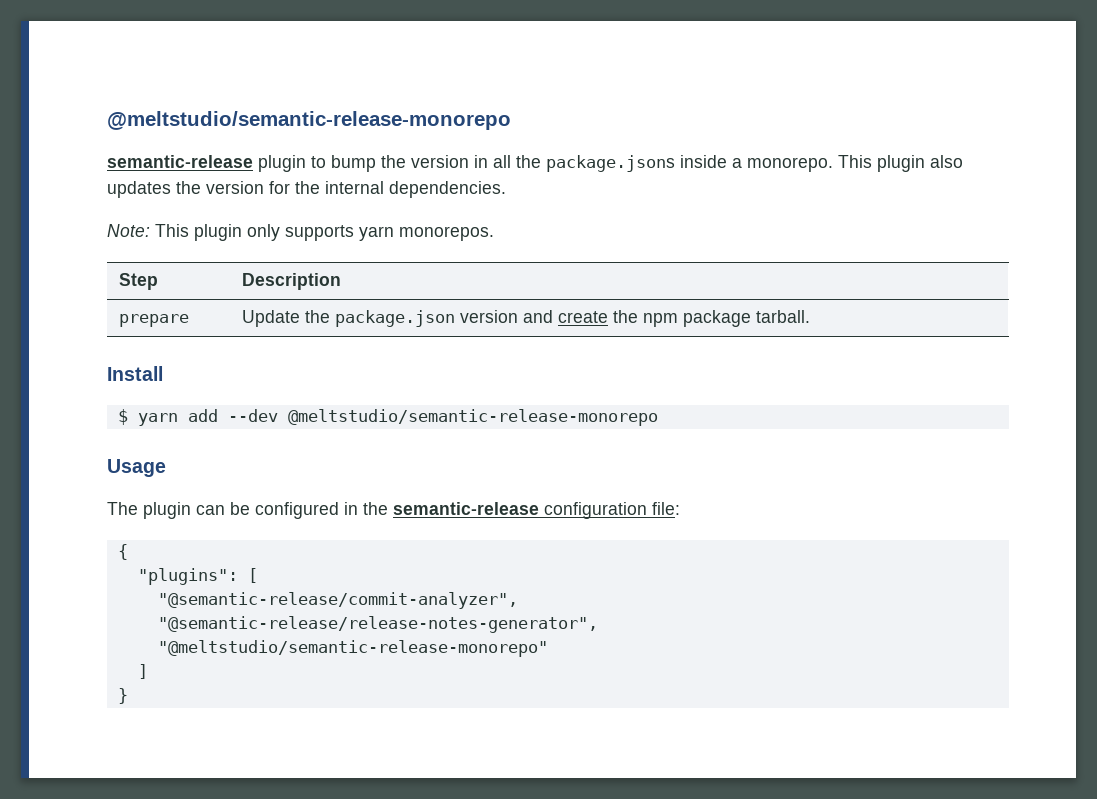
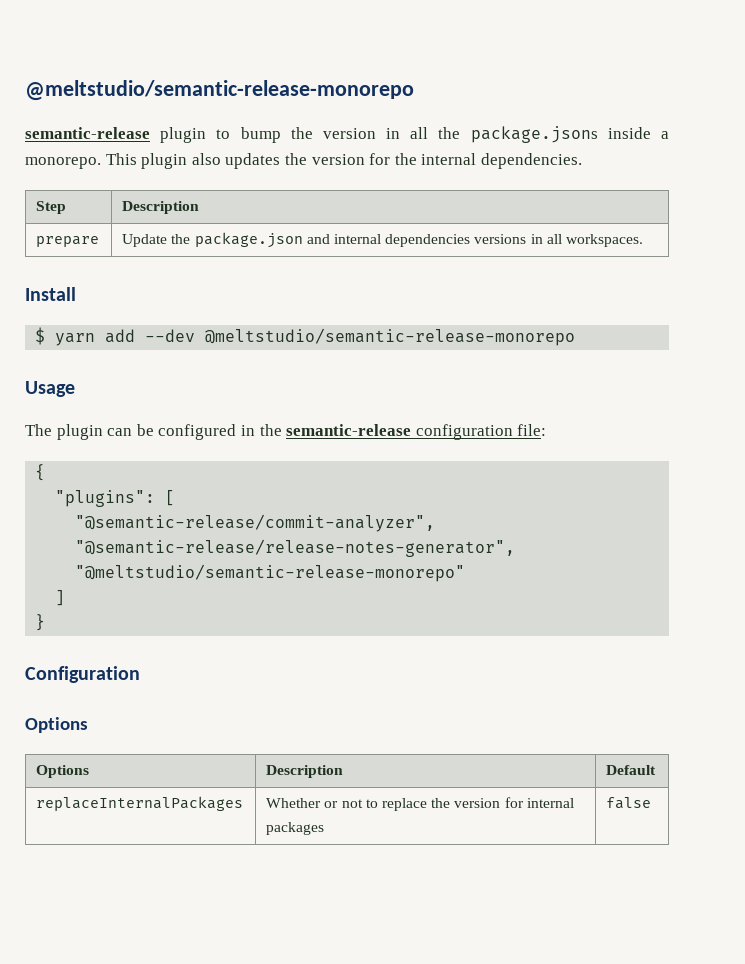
[107,224,494,241] // Note: This plugin only supports yarn monorepos. -> (582, 161) none
[460,310,811,327] version and create the npm package tarball. -> [306,234,643,247] and internal dependencies versions in all workspaces.
(128, 696) none -> [25,666,140,683] [25,717,88,733] [36,765,90,778] [266,765,344,778] [606,765,657,775] [36,796,244,811] [266,797,574,811] [266,822,325,835] [606,797,652,809] // Configuration // Options // Options | Description | Default // replaceInternalPackages | Whether or not to replace the version for internal packages | false

